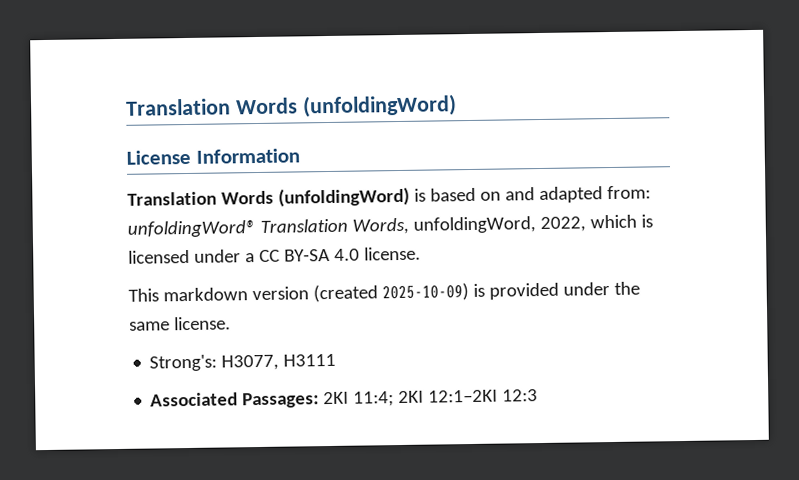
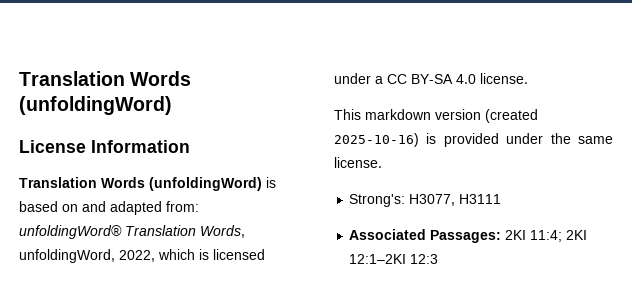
[381,283,469,302] 2025-10-09) -> [334,133,419,147] 2025-10-16)

